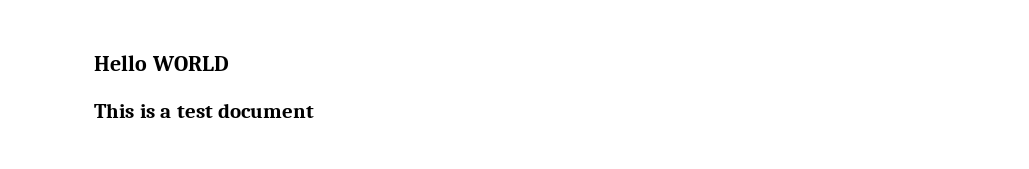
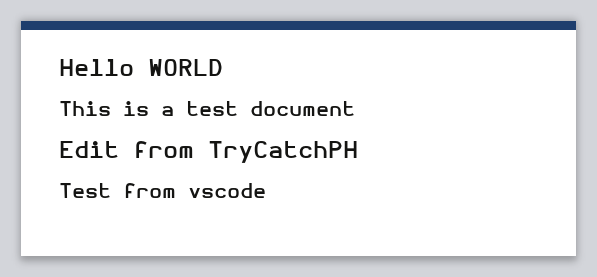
(315, 110) none -> [59,141,358,163] [59,183,266,198] // Edit from TryCatchPH // Test from vscode

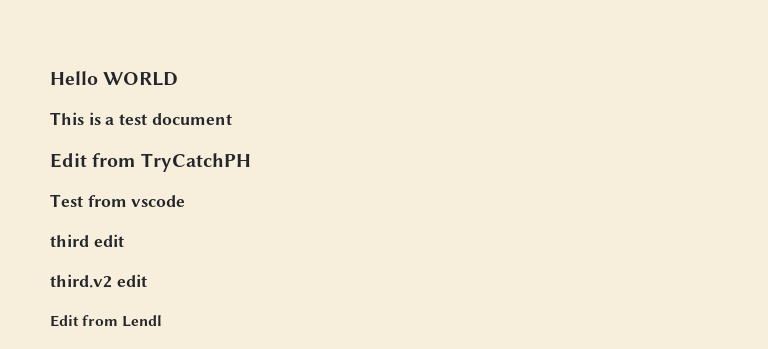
(266, 190) none -> [50,234,124,247] [50,274,147,288] [50,315,163,327] // third edit // third.v2 edit // Edit from Lendl

